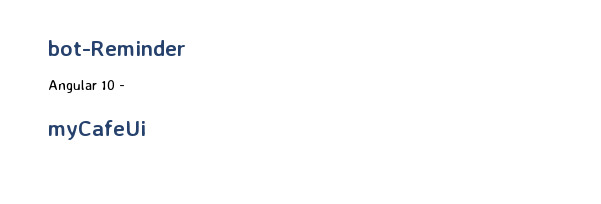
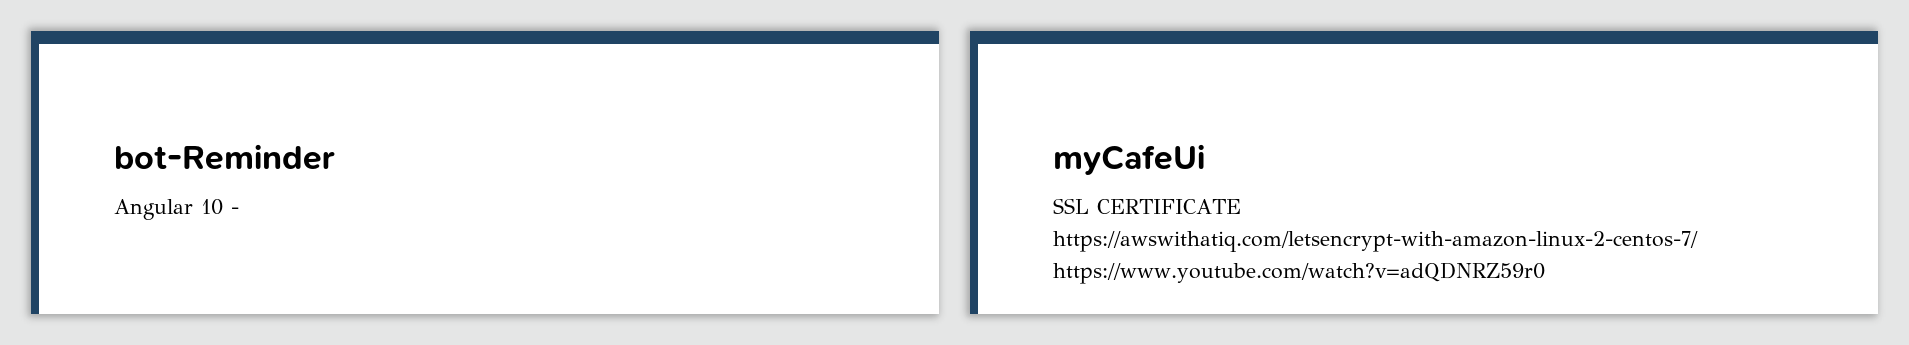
(146, 130) none -> [1053,198,1241,214] [1053,231,1698,252] [1053,262,1545,284] // SSL CERTIFICATE https://awswithatiq.com/letsencrypt-with-amazon-linux-2-centos-7/ https://www.youtube.com/watch?v=adQDNRZ59r0

